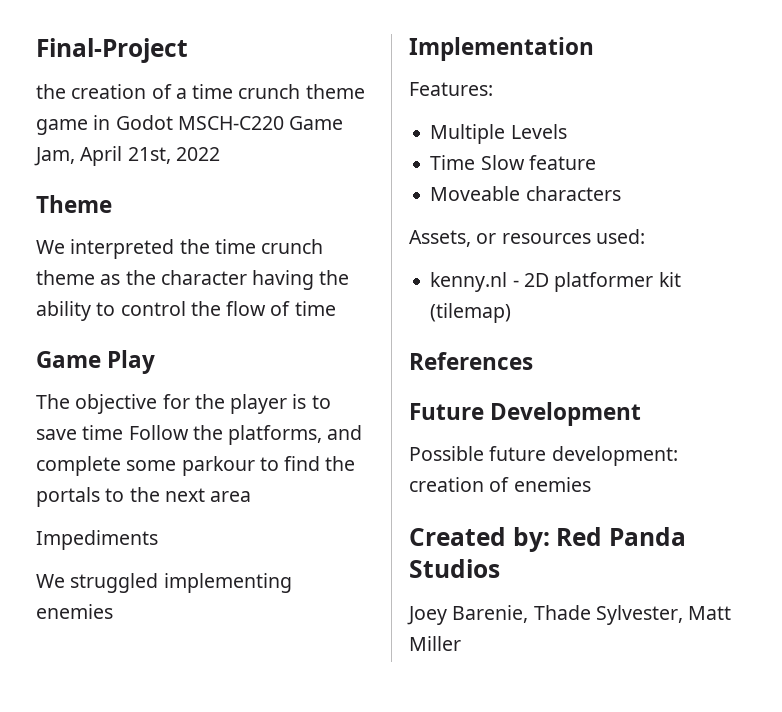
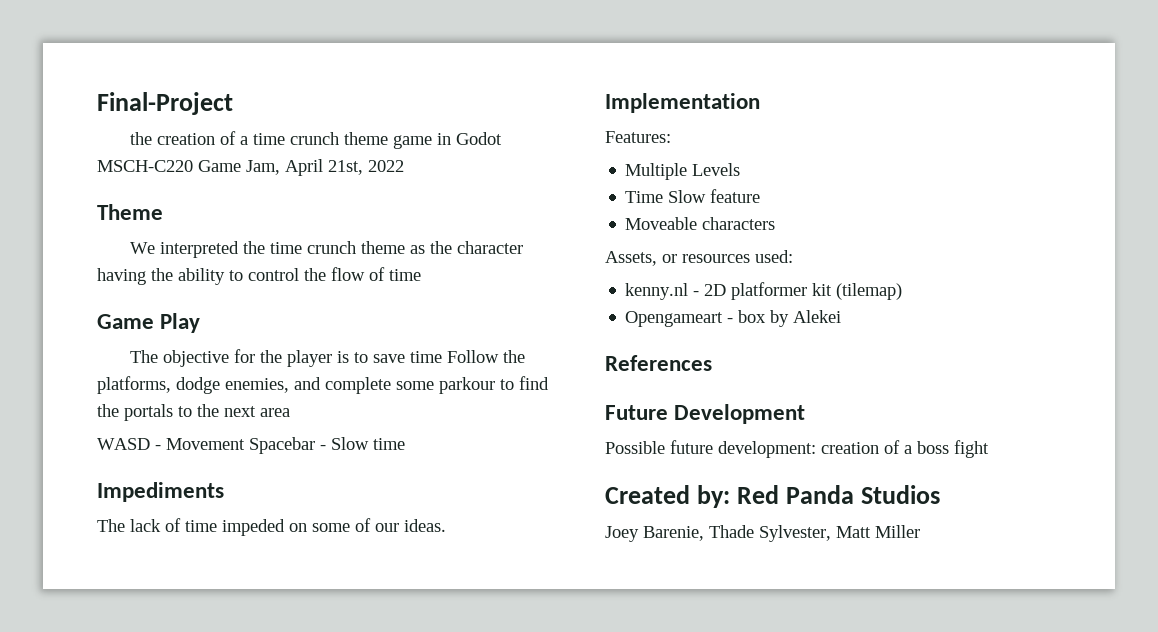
(323, 435) none -> [176,377,289,394] dodge enemies,
[36,530,158,550] [36,573,292,593] [36,604,113,619] Impediments // We struggled implementing enemies -> [97,437,405,454] [97,482,224,502] [97,518,446,536] WASD - Movement Spacebar - Slow time // Impediments // The lack of time impeded on some of our ideas.
(512, 313) none -> [625,310,842,327] // Opengameart - box by Alekei
[513,477,591,492] enemies -> [904,440,989,458] a boss fight

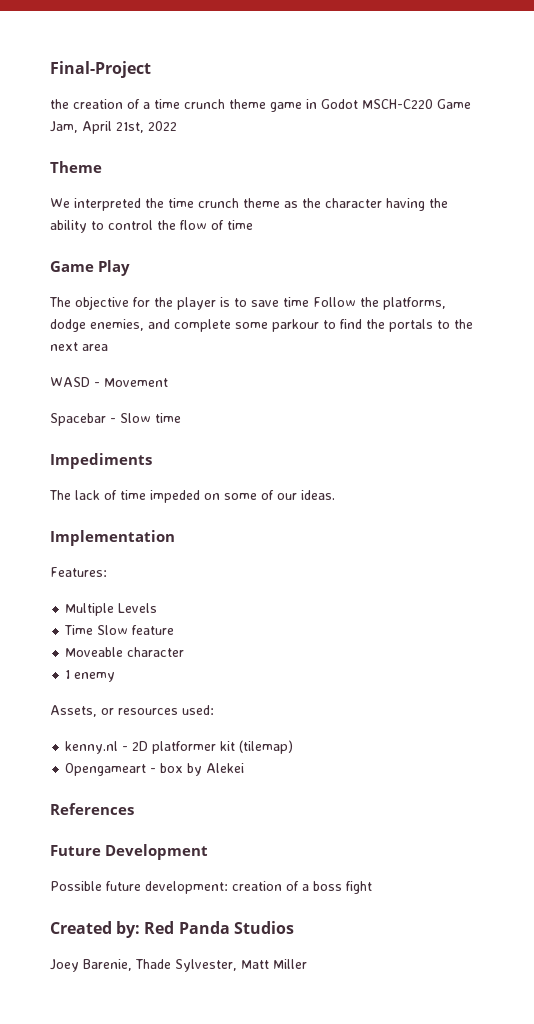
(245, 444) none -> (168, 382) //
[702,217,776,230] characters -> [127,647,185,657] [65,670,116,682] character // 1 enemy

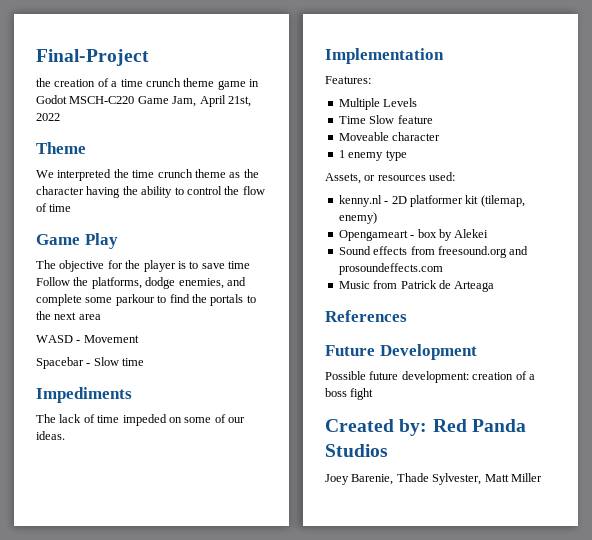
(116, 677) none -> [385,150,407,161] type
[239,740,294,754] (tilemap) -> [480,195,525,207] [338,212,377,224] (tilemap, enemy)
(245, 768) none -> [338,246,529,258] [338,263,443,275] [338,280,495,292] // Sound effects from freesound.org and prosoundeffects.com // Music from Patrick de Arteaga

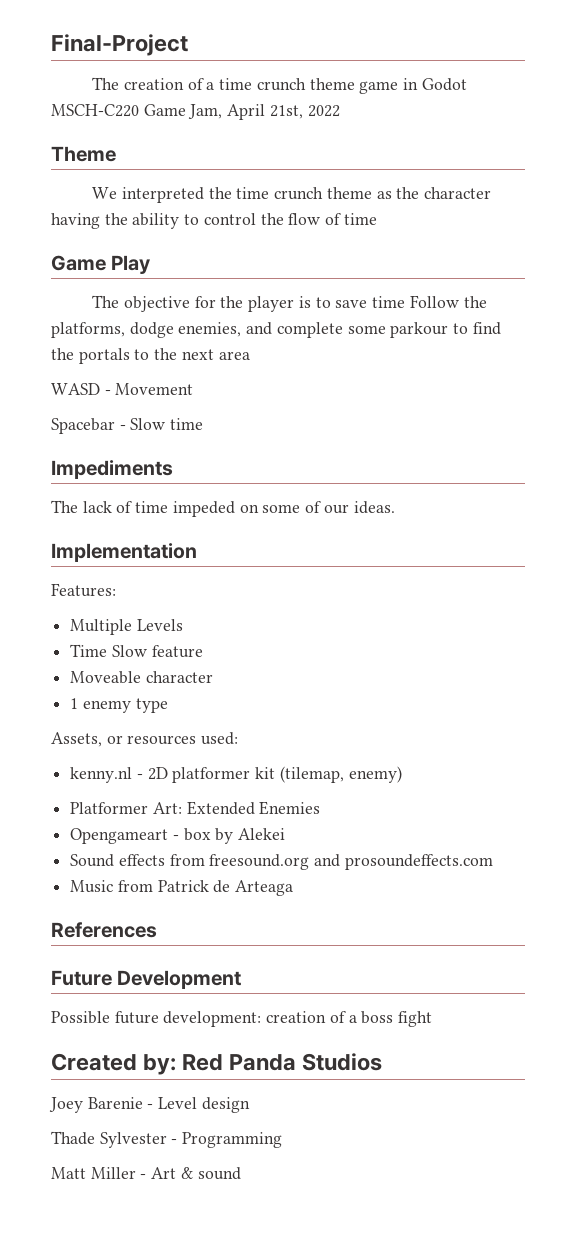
[36,78,51,87] the -> [92,77,120,90] The
(377, 218) none -> [70,801,321,815] // Platformer Art: Extended Enemies
[351,473,542,485] Barenie, Thade Sylvester, Matt Miller -> [87,1097,250,1113] [51,1131,283,1148] [51,1167,241,1180] Barenie - Level design // Thade Sylvester - Programming // Matt Miller - Art & sound

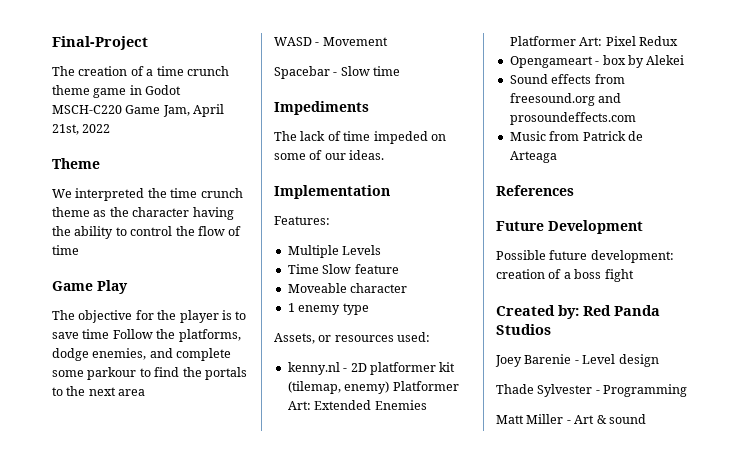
(402, 774) // -> (390, 387) none
(321, 808) none -> [509,36,678,46] Platformer Art: Pixel Redux

